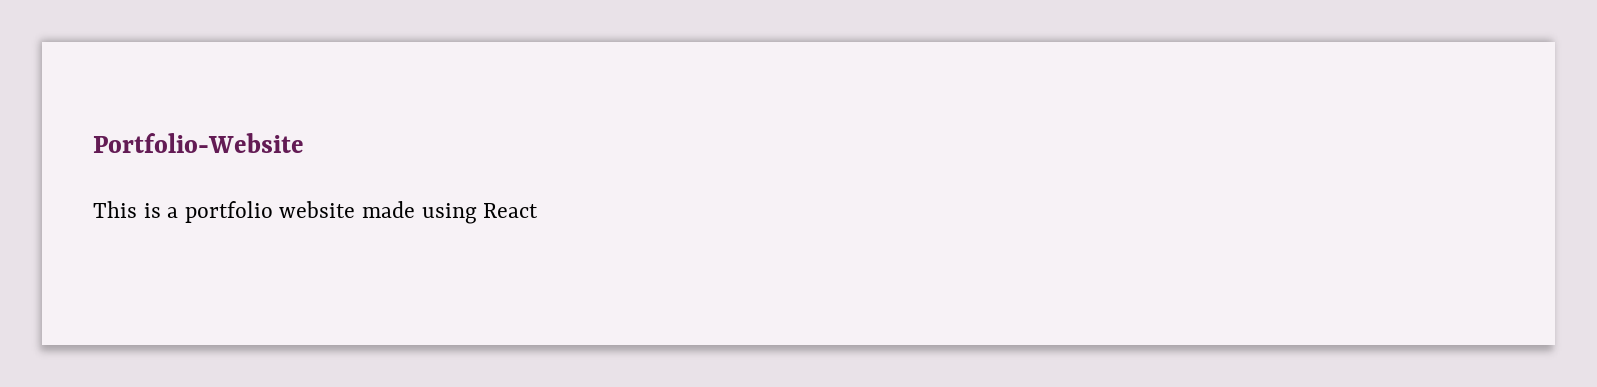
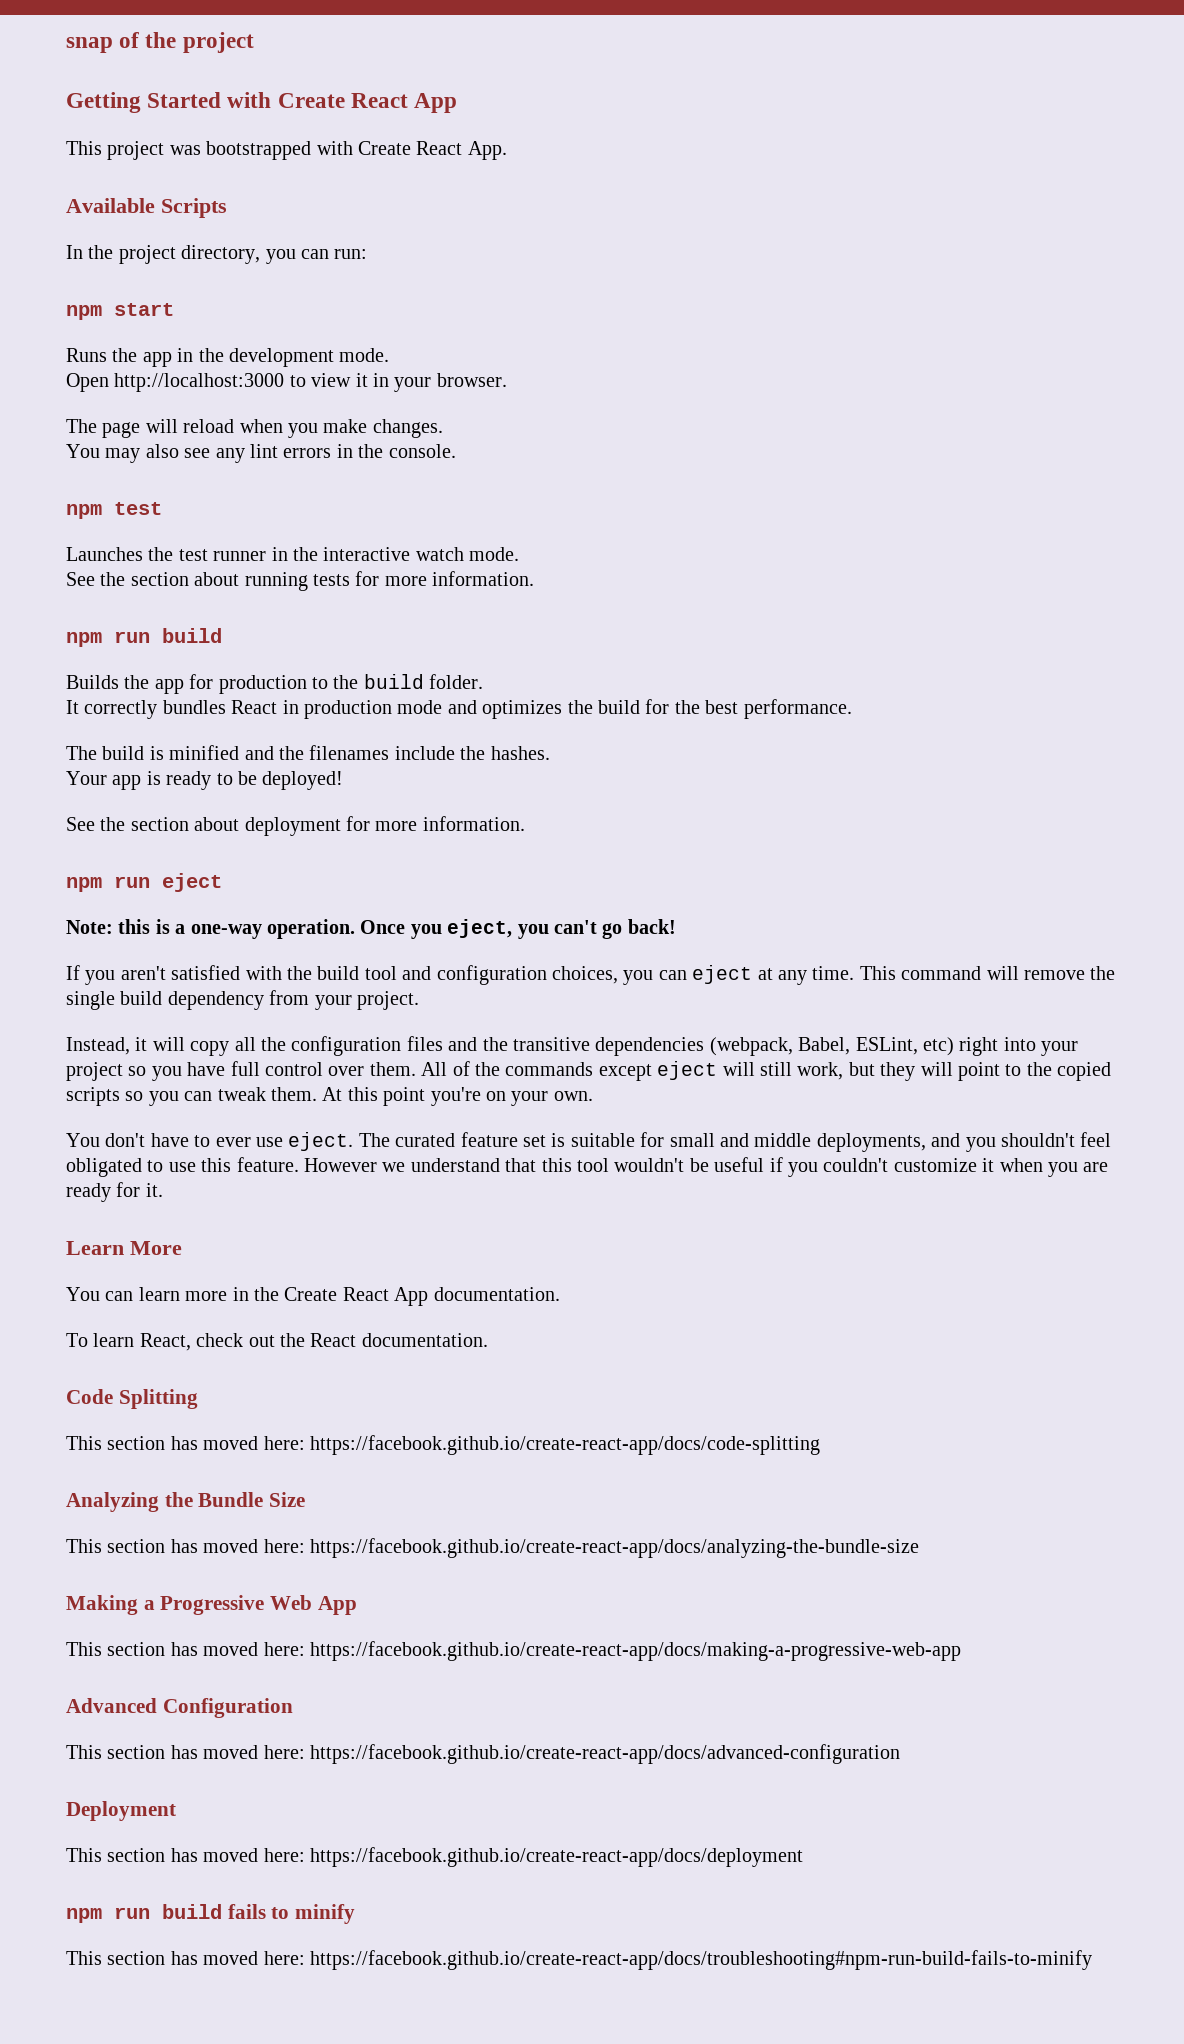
[93,133,304,153] [93,201,539,224] Portfolio-Website // This is a portfolio website made using React -> [66,32,254,53] [66,92,458,113] [66,141,507,160] [66,198,227,218] [66,245,368,264] [66,303,174,320] [66,348,390,367] [66,373,507,392] [66,419,443,438] [66,444,456,463] [66,502,162,519] [66,547,520,561] [66,571,535,591] [66,628,222,647] [66,674,484,694] [66,699,852,719] [66,745,550,760] [66,771,344,790] [66,816,525,836] [66,873,222,892] [66,919,676,939] [66,965,1116,985] [66,990,419,1010] [66,1036,1079,1056] [66,1061,1112,1081] [66,1087,593,1106] [66,1132,1112,1152] [66,1157,1109,1177] [66,1182,163,1202] [66,1241,182,1255] [66,1287,560,1306] [66,1333,488,1351] [66,1389,198,1409] [66,1435,820,1455] [66,1492,306,1512] [66,1538,919,1558] [66,1595,357,1615] [66,1641,961,1661] [66,1698,293,1718] [66,1744,900,1764] [66,1801,176,1821] [66,1847,803,1867] [66,1904,356,1924] [66,1950,1092,1970] snap of the project // Getting Started with Create React App // This project was bootstrapped with Create React App. // Available Scripts // In the project directory, you can run: // npm start // Runs the app in the development mode. // Open http://localhost:3000 to view it in your browser. // The page will reload when you make changes. // You may also see any lint errors in the console. // npm test // Launches the test runner in the interactive watch mode. // See the section about running tests for more information. // npm run build // Builds the app for production to the build folder. // It correctly bundles React in production mode and optimizes the build for the best performance. // The build is minified and the filenames include the hashes. // Your app is ready to be deployed! // See the section about deployment for more information. // npm run eject // Note: this is a one-way operation. Once you eject, you can't go back! // If you aren't satisfied with the build tool and configuration choices, you can eject at any time. This command will remove the single build dependency from your project. // Instead, it will copy all the configuration files and the transitive dependencies (webpack, Babel, ESLint, etc) right into your project so you have full control over them. All of the commands except eject will still work, but they will point to the copied scripts so you can tweak them. At this point you're on your own. // You don't have to ever use eject. The curated feature set is suitable for small and middle deployments, and you shouldn't feel obligated to use this feature. However we understand that this tool wouldn't be useful if you couldn't customize it when you are ready for it. // Learn More // You can learn more in the Create React App documentation. // To learn React, check out the React documentation. // Code Splitting // This section has moved here: https://facebook.github.io/create-react-app/docs/code-splitting // Analyzing the Bundle Size // This section has moved here: https://facebook.github.io/create-react-app/docs/analyzing-the-bundle-size // Making a Progressive Web App // This section has moved here: https://facebook.github.io/create-react-app/docs/making-a-progressive-web-app // Advanced Configuration // This section has moved here: https://facebook.github.io/create-react-app/docs/advanced-configuration // Deployment // This section has moved here: https://facebook.github.io/create-react-app/docs/deployment // npm run build fails to minify // This section has moved here: https://facebook.github.io/create-react-app/docs/troubleshooting#npm-run-build-fails-to-minify

